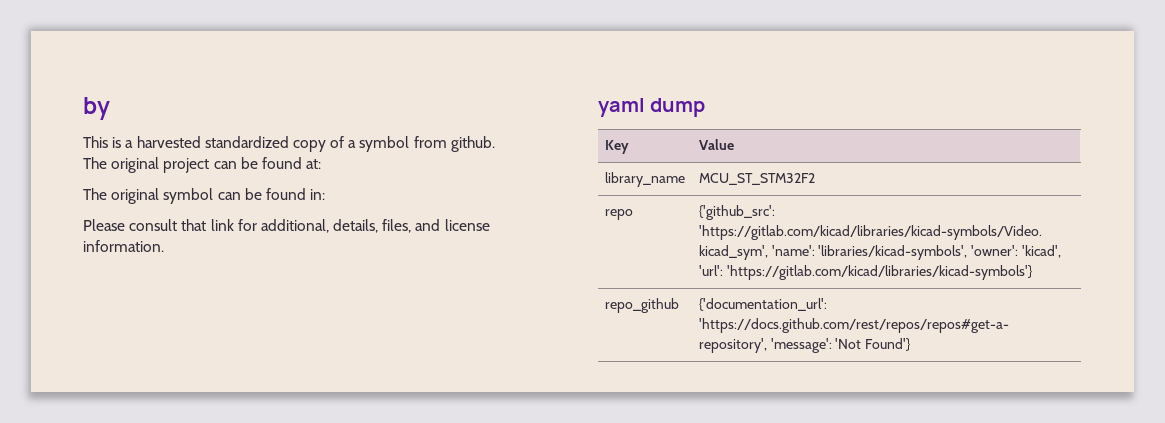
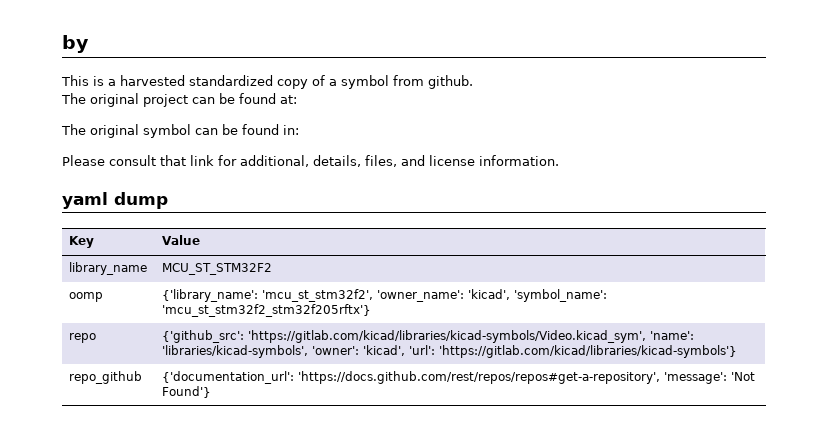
(815, 179) none -> [69,292,104,302] [162,289,608,302] [162,304,372,317] // oomp | {'library_name': 'mcu_st_stm32f2', 'owner_name': 'kicad', 'symbol_name': 'mcu_st_stm32f2_stm32f205rftx'}

